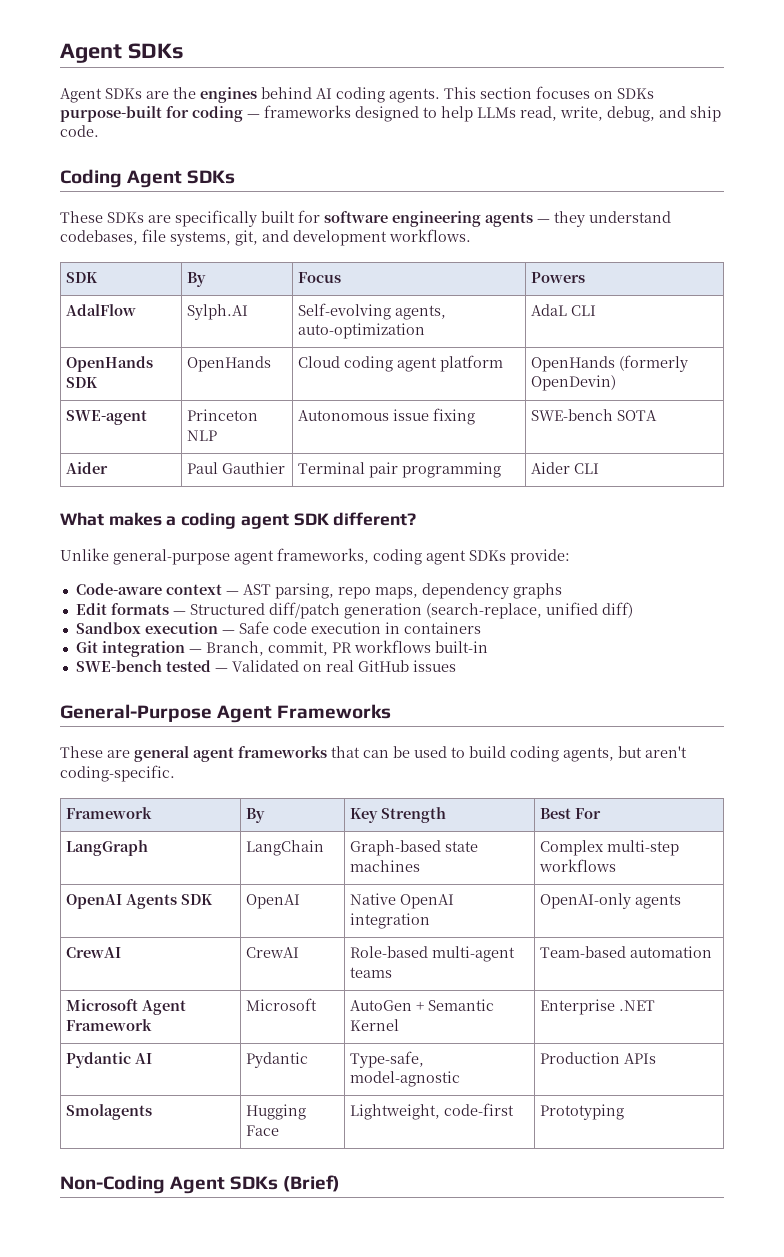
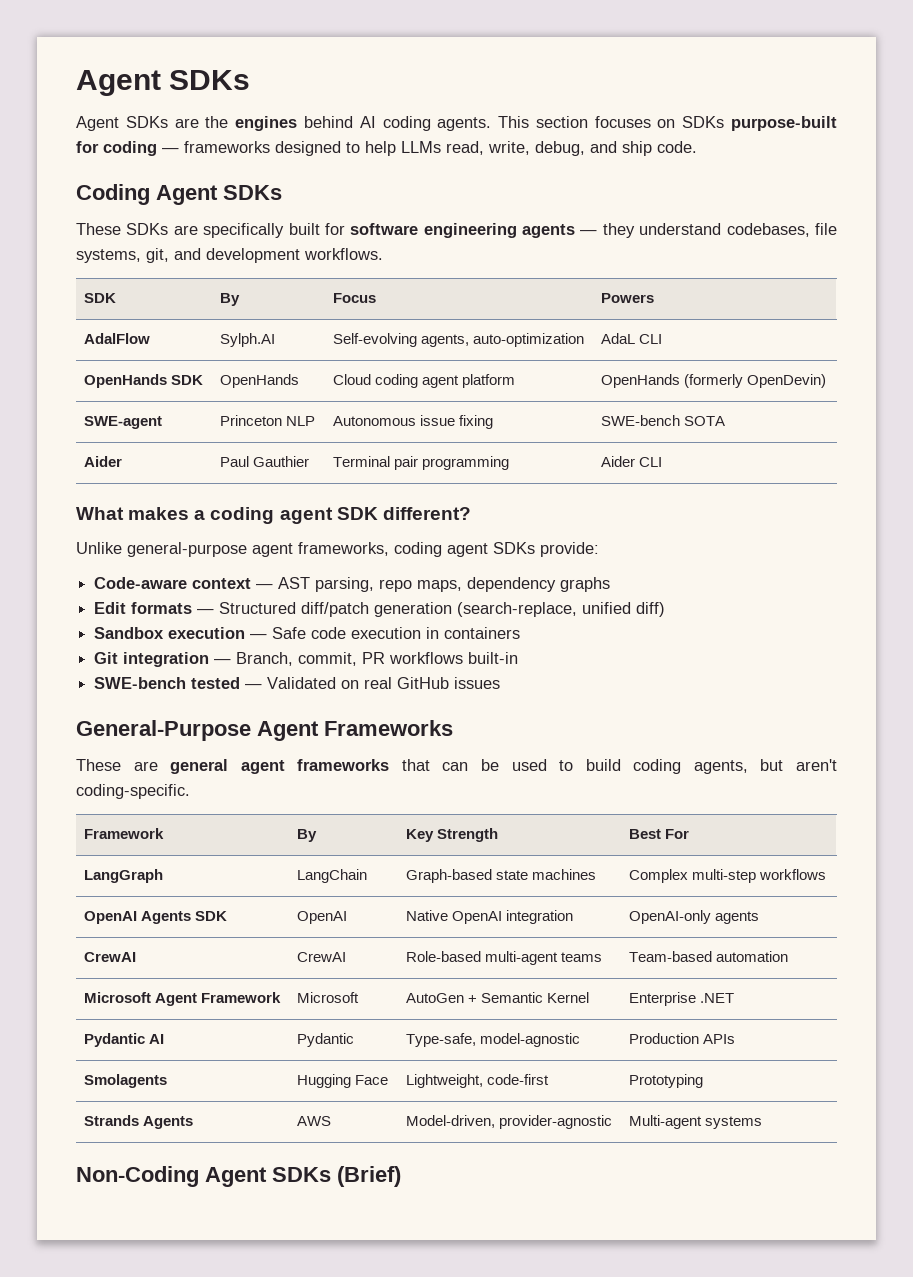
(624, 1112) none -> [84,1115,194,1129] [297,1116,332,1126] [406,1115,613,1129] [629,1115,763,1129] // Strands Agents | AWS | Model-driven, provider-agnostic | Multi-agent systems

